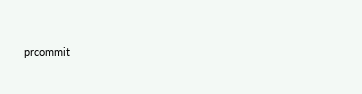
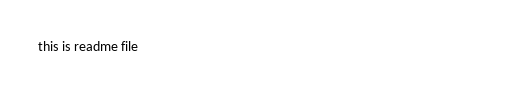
[24,47,70,58] prcommit -> [38,41,139,51] this is readme file

